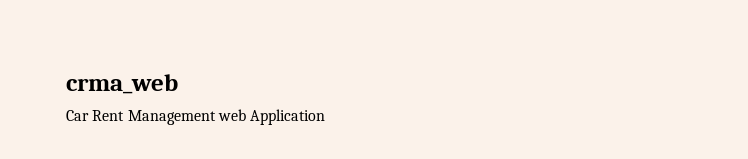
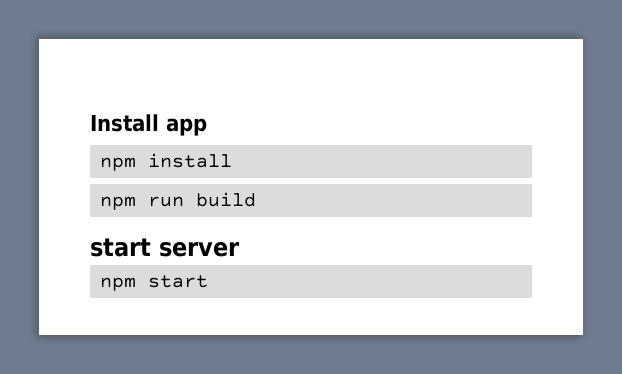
[66,74,178,94] [66,109,326,125] crma_web // Car Rent Management web Application -> [90,114,207,136] [99,153,232,171] [99,192,256,210] [90,238,240,257] [99,275,208,291] Install app // npm install // npm run build // start server // npm start

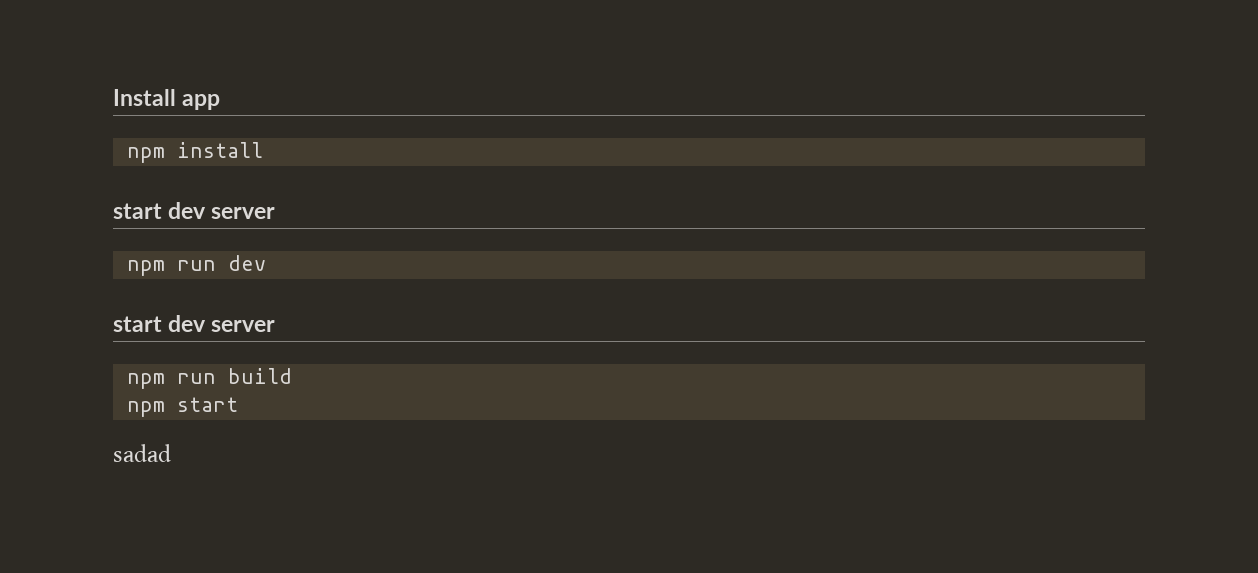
(232, 160) none -> [113,202,276,219] [127,255,267,276] [113,315,276,332] // start dev server // npm run dev // start dev server
[90,238,240,257] // start server -> (293, 376) none
(208, 281) none -> [113,444,171,462] // sadad

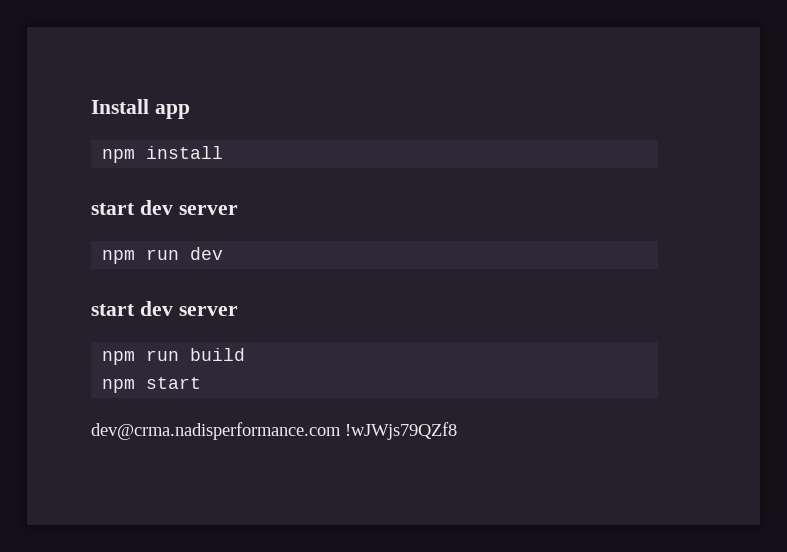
[113,444,171,462] sadad -> [91,422,457,440] dev@crma.nadisperformance.com !wJWjs79QZf8

